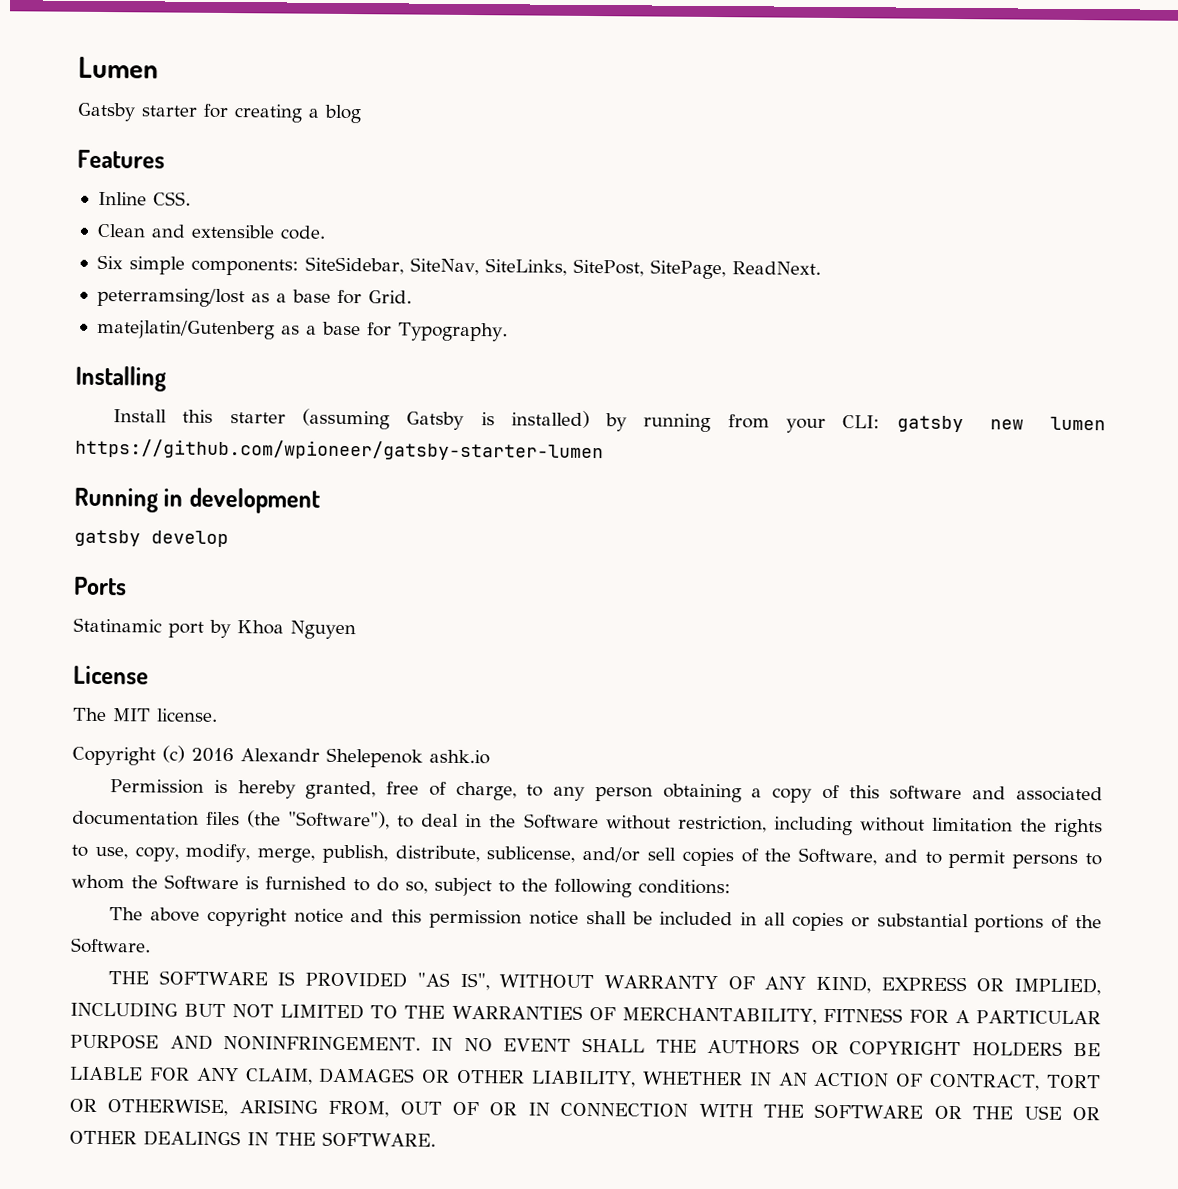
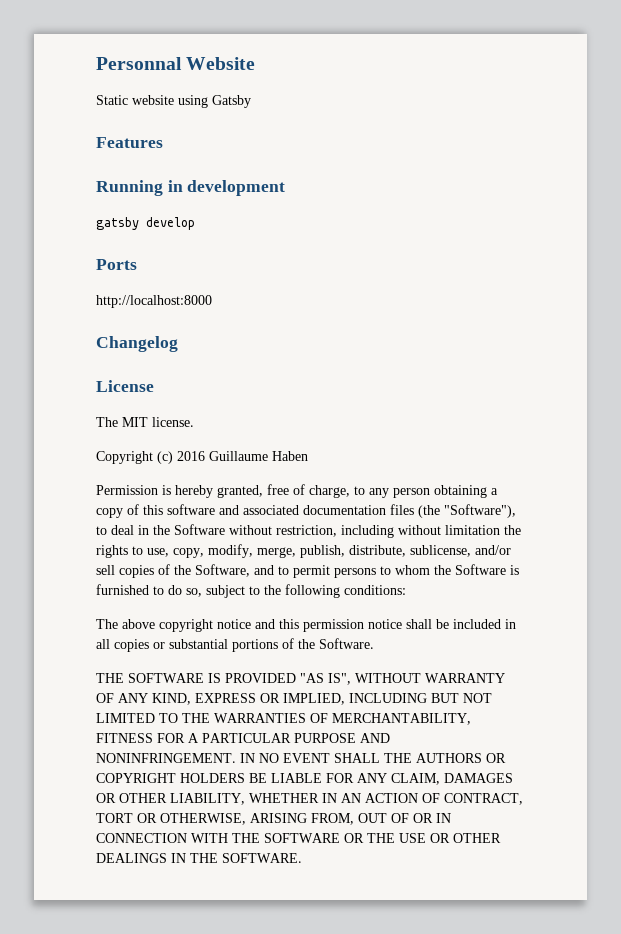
[78,56,159,79] [77,102,362,124] [77,149,165,169] [97,191,191,206] [96,223,326,240] [96,254,821,280] [96,287,412,308] [96,319,508,342] [75,365,166,392] [113,408,1107,433] [75,438,604,462] Lumen // Gatsby starter for creating a blog // Features // Inline CSS. // Clean and extensible code. // Six simple components: SiteSidebar, SiteNav, SiteLinks, SitePost, SitePage, ReadNext. // peterramsing/lost as a base for Grid. // matejlatin/Gutenberg as a base for Typography. // Installing // Install this starter (assuming Gatsby is installed) by running from your CLI: gatsby new lumen https://github.com/wpioneer/gatsby-starter-lumen -> [96,57,256,70] [96,95,251,108] [96,137,163,148] Personnal Website // Static website using Gatsby // Features
[73,617,356,640] Statinamic port by Khoa Nguyen -> [96,295,212,308] [96,336,178,352] http://localhost:8000 // Changelog
[240,747,490,768] Alexandr Shelepenok ashk.io -> [209,451,308,461] Guillaume Haben

